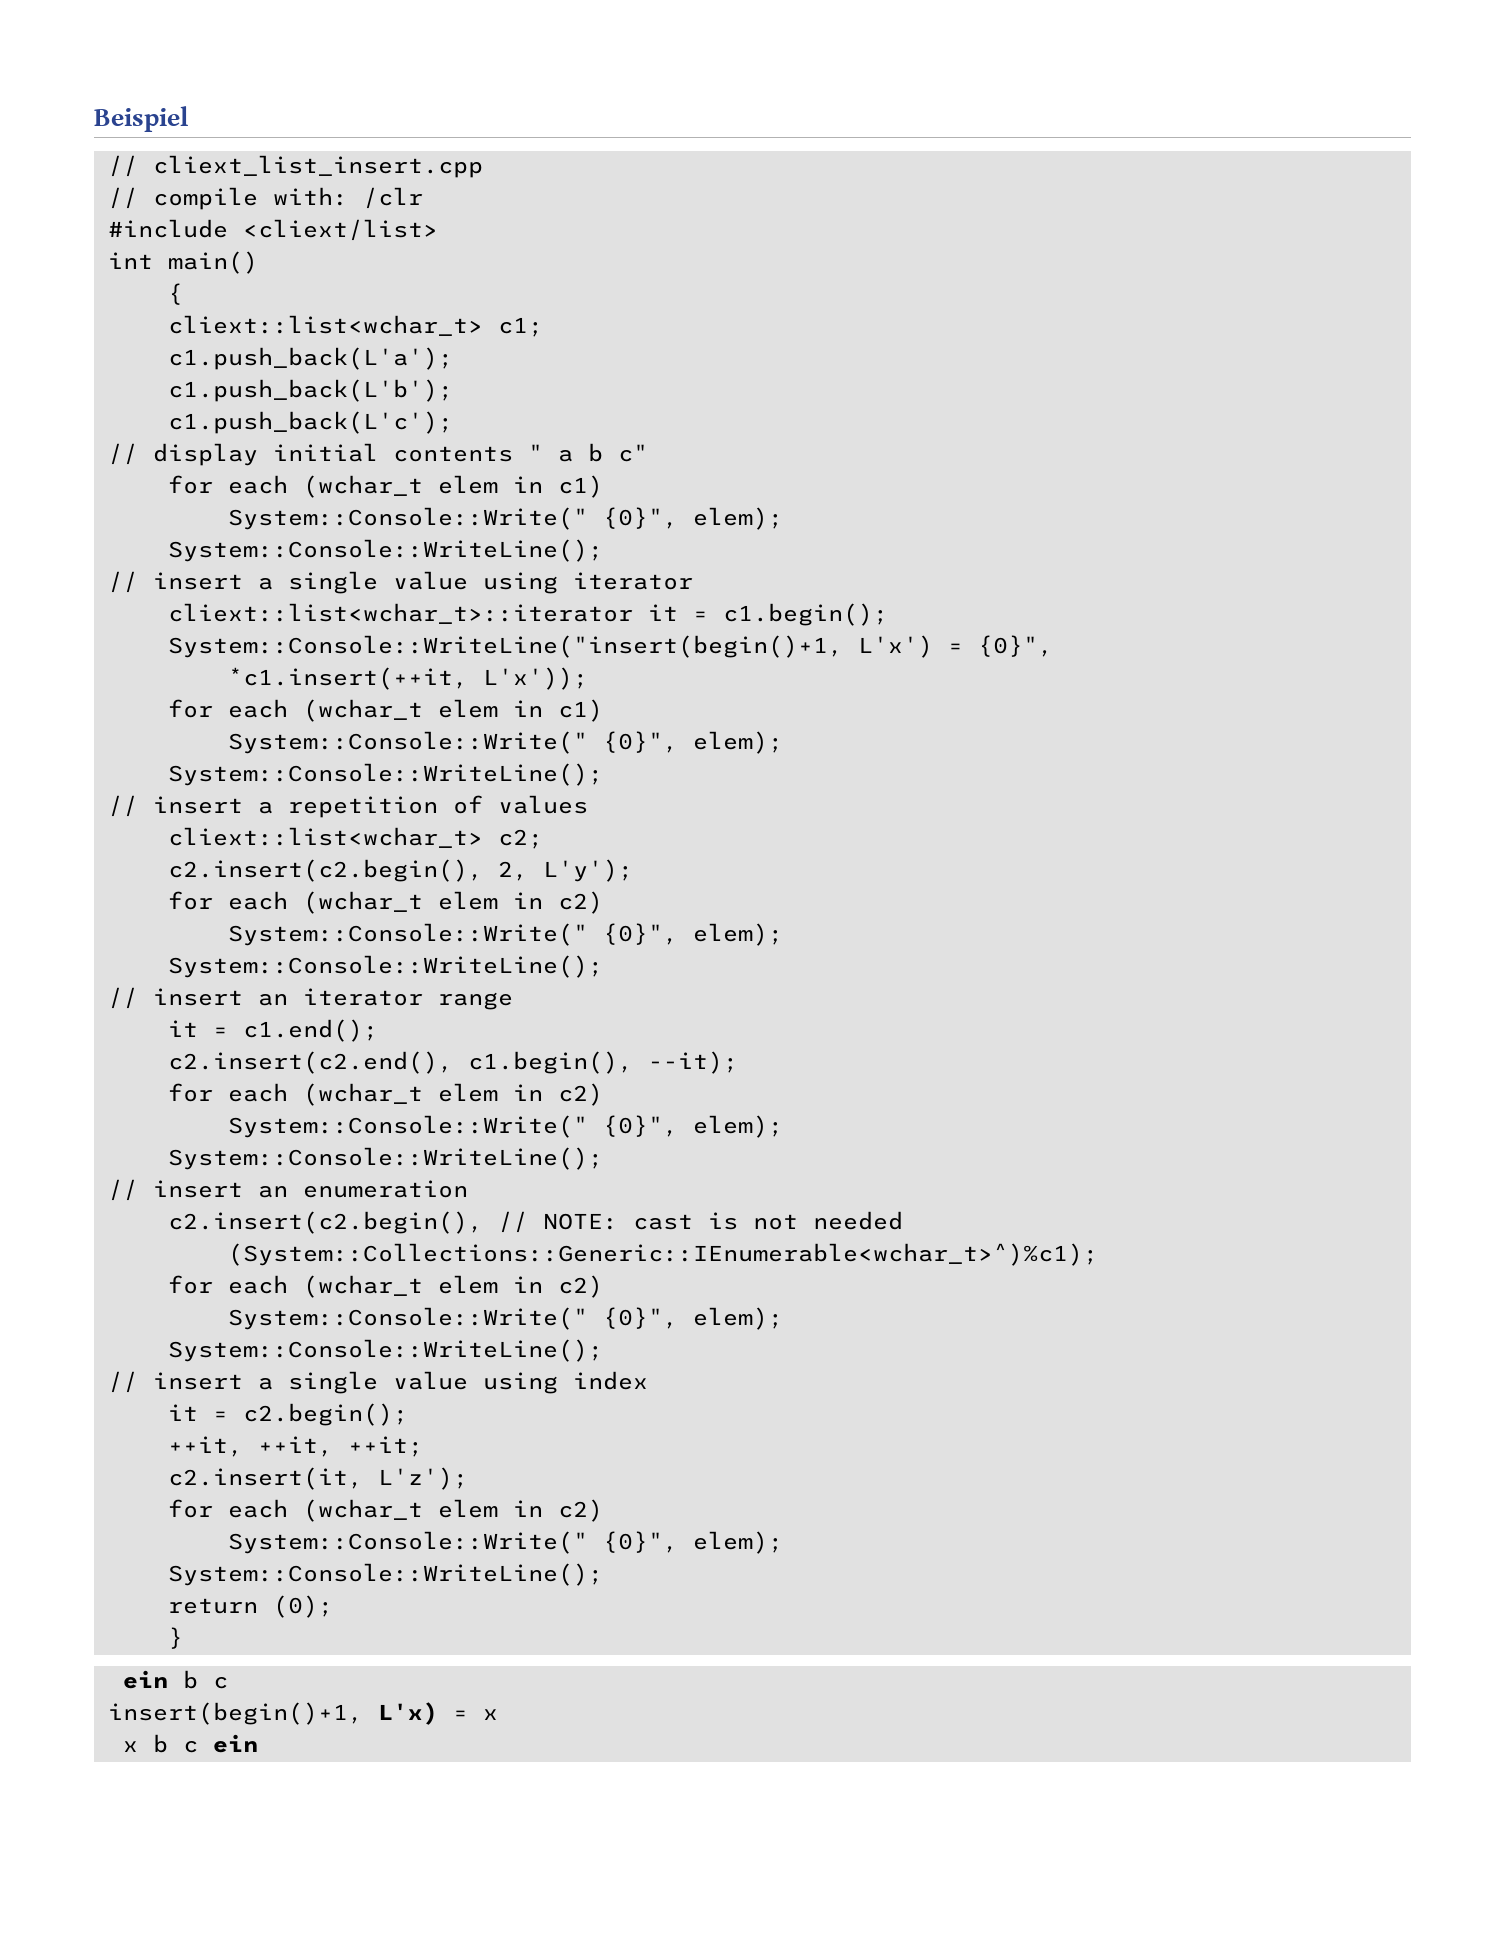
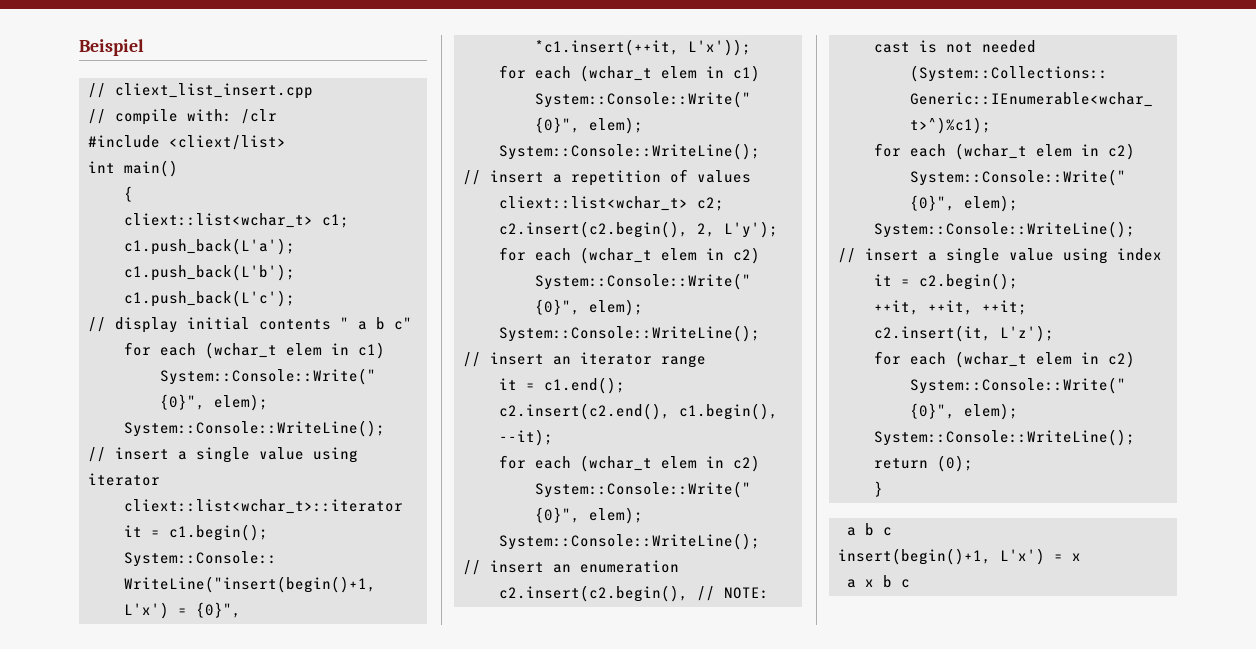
[123,1670,169,1689] ein -> [847,527,857,536] a
[378,1702,439,1725] L'x) -> [1000,548,1046,565] L'x')
(499, 1714) none -> [847,579,857,588] a
[213,1734,259,1753] ein -> (911, 583) none

